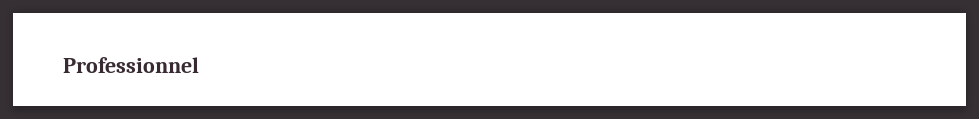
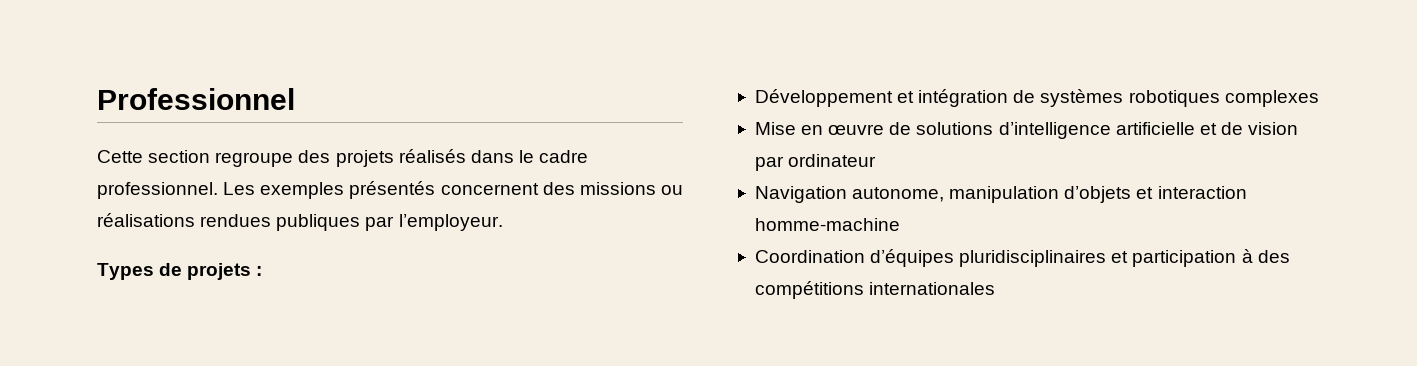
(199, 65) none -> [97,149,589,167] [97,181,683,199] [97,213,503,231] [97,263,263,280] [754,89,1319,107] [754,122,1299,139] [754,154,877,171] [754,186,1247,203] [754,218,900,231] [754,249,1290,267] [754,281,996,299] // Cette section regroupe des projets réalisés dans le cadre professionnel. Les exemples présentés concernent des missions ou réalisations rendues publiques par l’employeur. // Types de projets : // Développement et intégration de systèmes robotiques complexes // Mise en œuvre de solutions d’intelligence artificielle et de vision par ordinateur // Navigation autonome, manipulation d’objets et interaction homme-machine // Coordination d’équipes pluridisciplinaires et participation à des compétitions internationales

